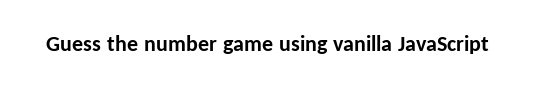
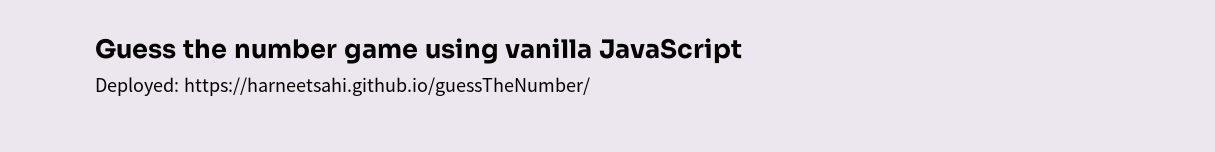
(489, 44) none -> [95,77,590,96] // Deployed: https://harneetsahi.github.io/guessTheNumber/

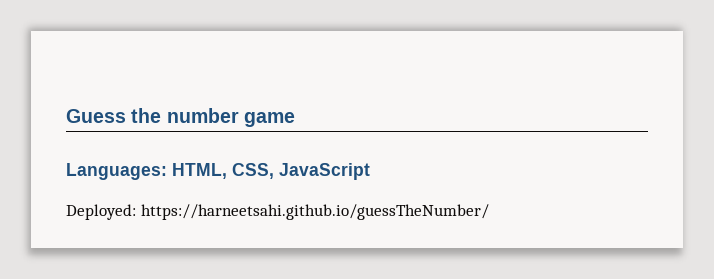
[424,38,593,64] using vanilla -> [66,163,274,180] // Languages: HTML, CSS,

